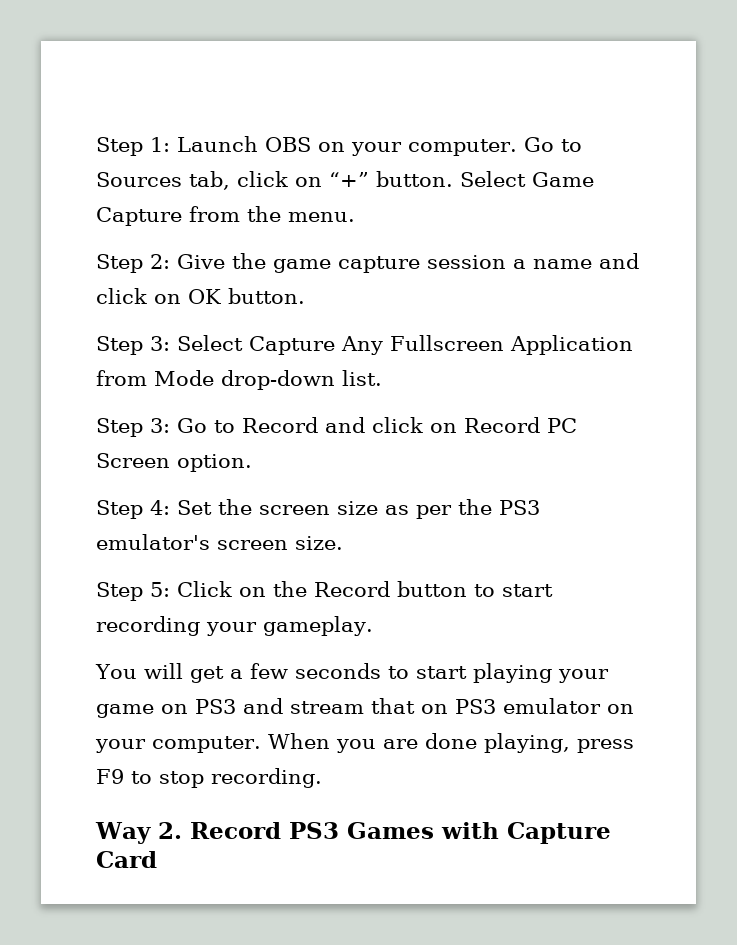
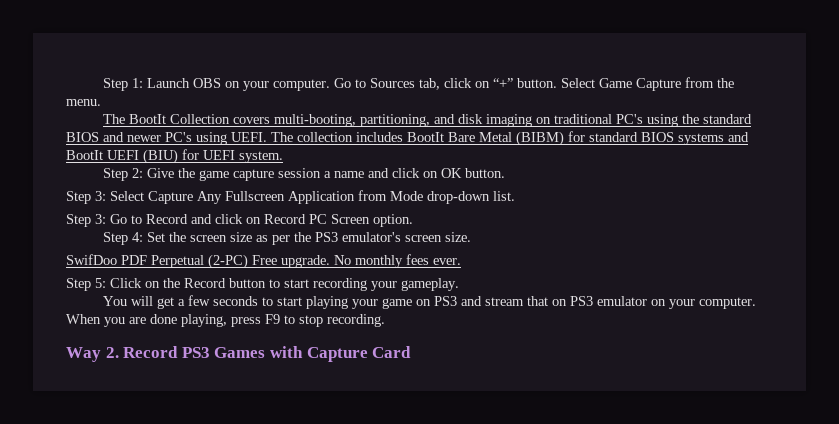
(355, 217) none -> [103,114,753,127] [66,131,749,146] [66,149,283,164] // The BootIt Collection covers multi-booting, partitioning, and disk imaging on traditional PC's using the standard BIOS and newer PC's using UEFI. The collection includes BootIt Bare Metal (BIBM) for standard BIOS systems and BootIt UEFI (BIU) for UEFI system.
(343, 543) none -> [66,254,461,269] // SwifDoo PDF Perpetual (2-PC) Free upgrade. No monthly fees ever.

